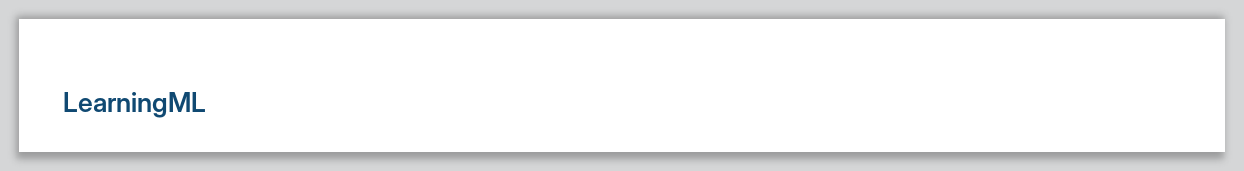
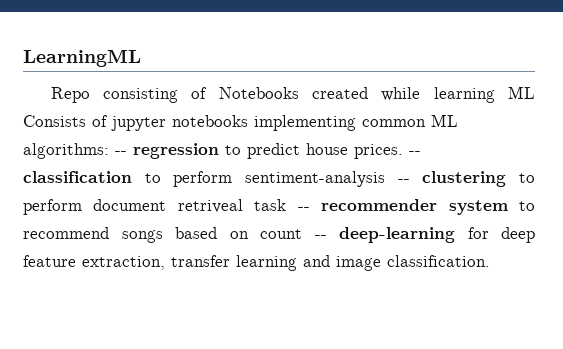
(206, 105) none -> [50,86,535,103] [23,114,458,131] [23,143,421,159] [23,171,535,187] [23,199,535,215] [23,227,535,243] [23,255,490,271] // Repo consisting of Notebooks created while learning ML Consists of jupyter notebooks implementing common ML algorithms: -- regression to predict house prices. -- classification to perform sentiment-analysis -- clustering to perform document retriveal task -- recommender system to recommend songs based on count -- deep-learning for deep feature extraction, transfer learning and image classification.

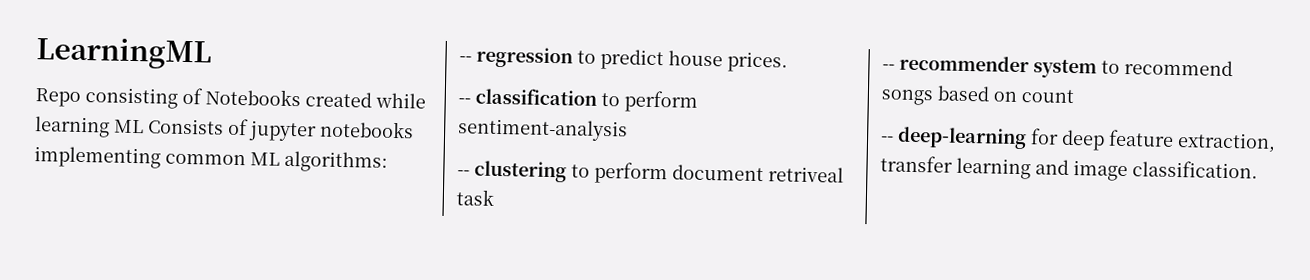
(109, 151) none -> (388, 161) //
(403, 151) none -> (788, 62) //
(385, 179) none -> (628, 130) //
(287, 205) none -> (495, 197) //
(302, 234) none -> (1075, 96) //

